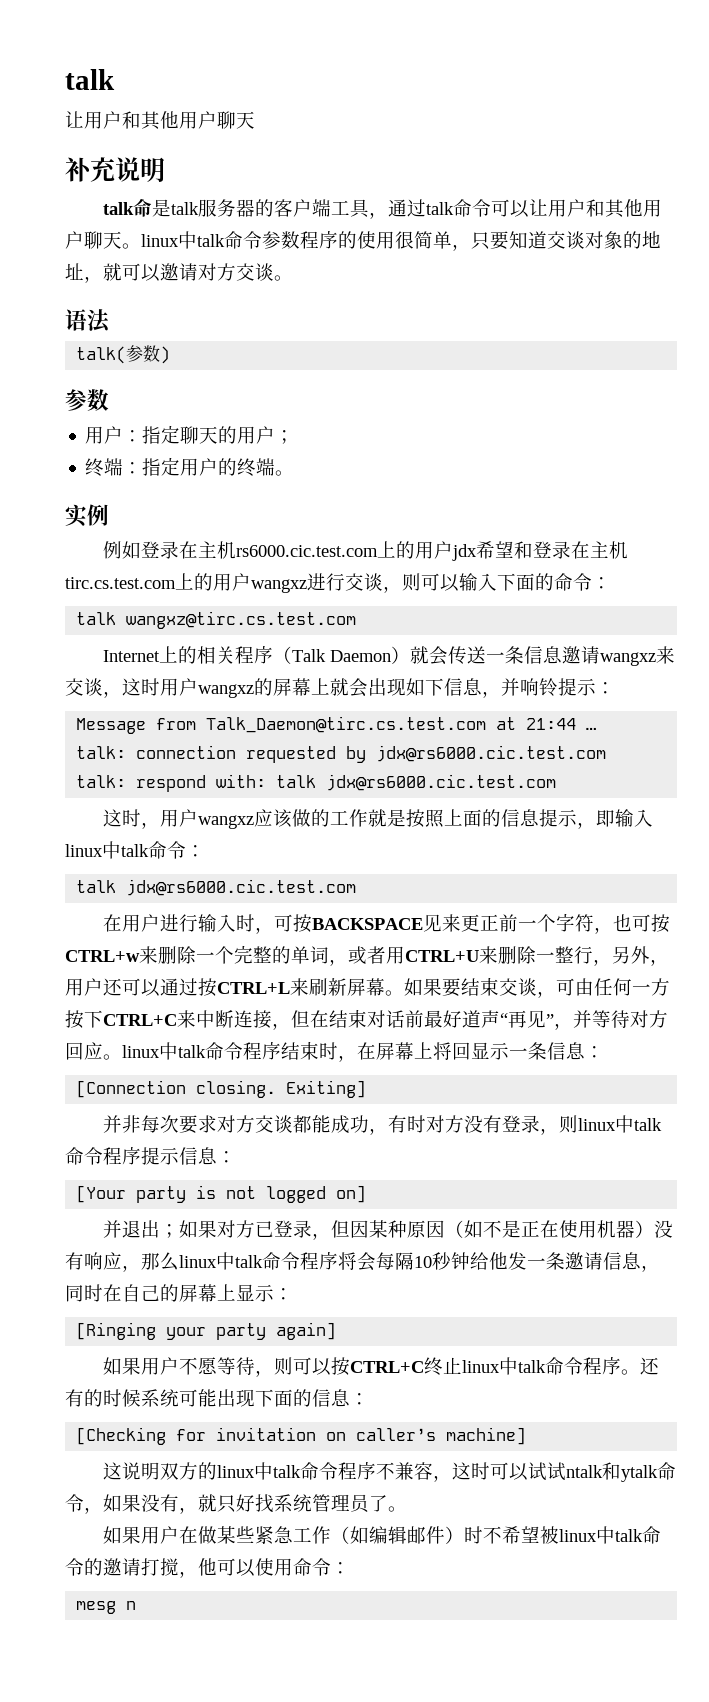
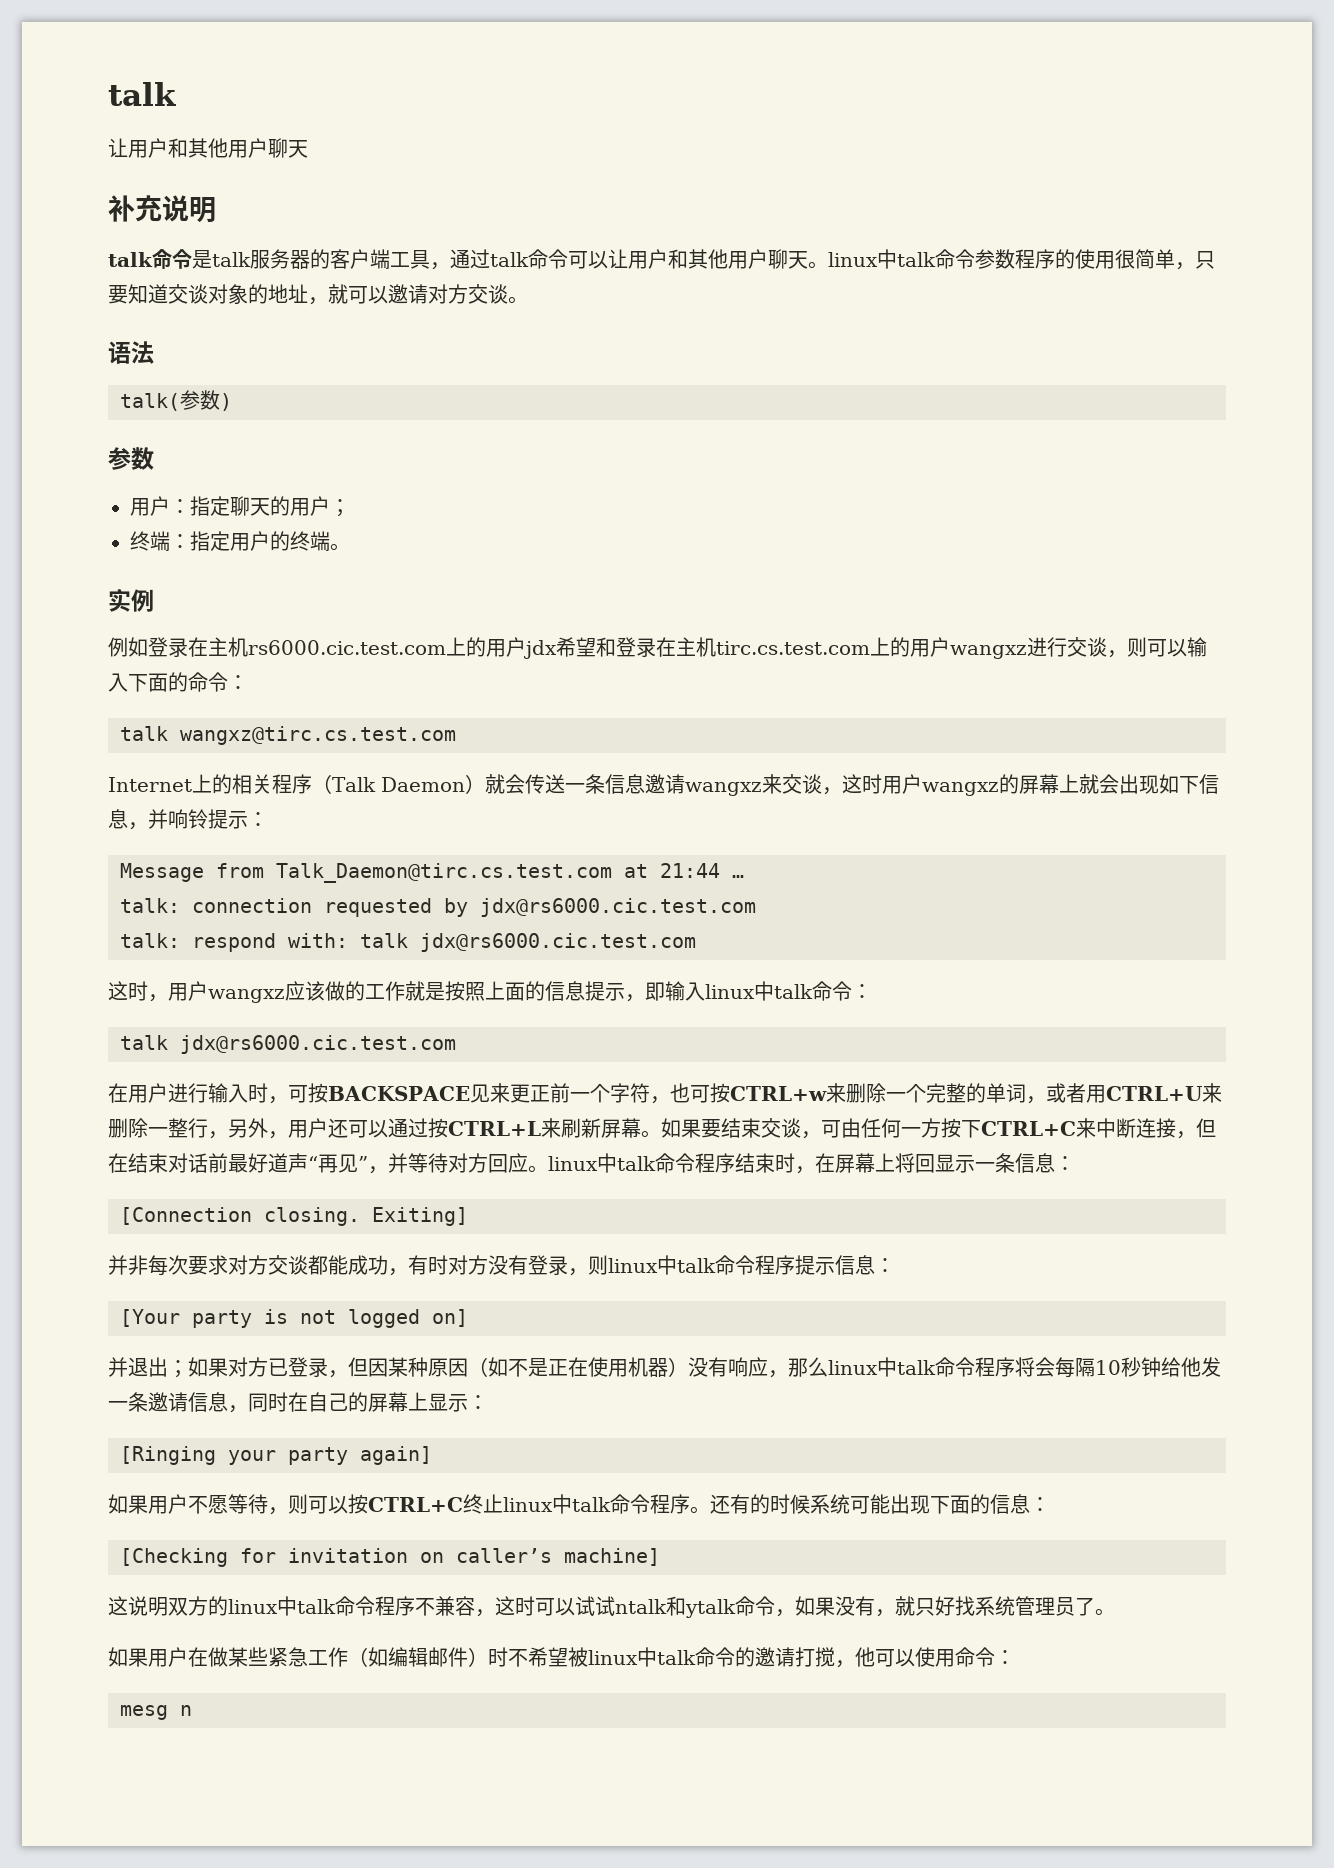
(153, 207) none -> [172,249,192,269] 令

